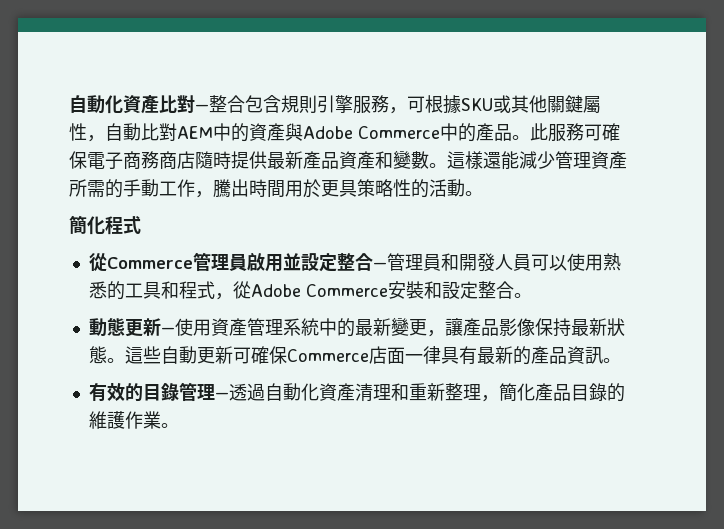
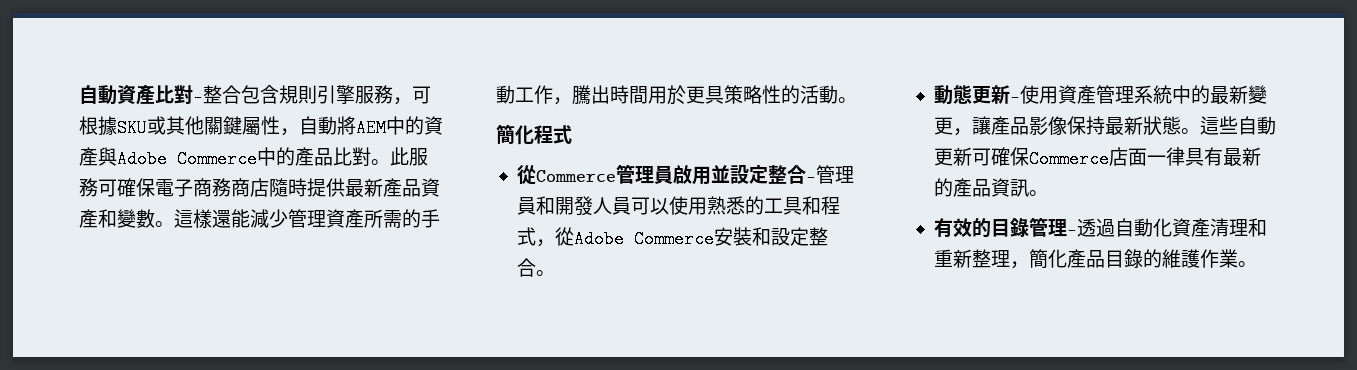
[69,95,123,114] 自動化 -> [79,85,117,105] 自動
[141,123,177,141] 比對 -> [337,116,356,135] 將
(512, 132) none -> [333,147,371,166] 比對

